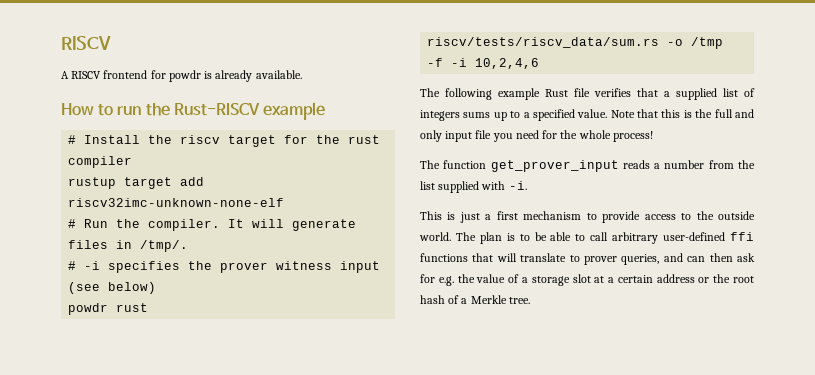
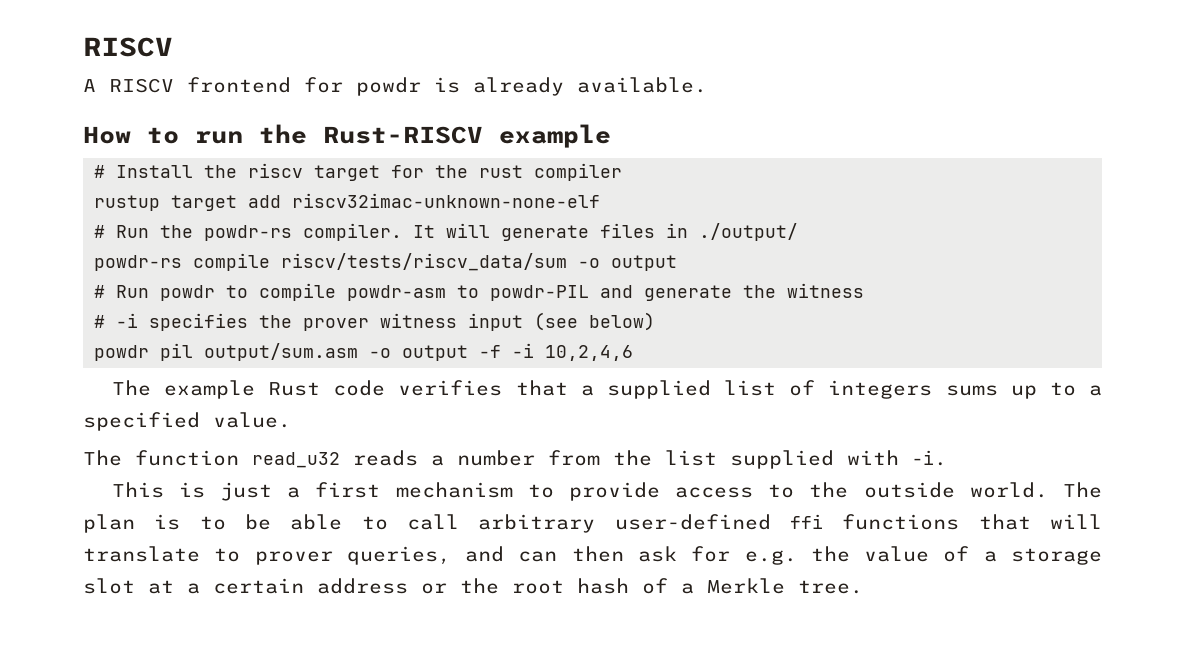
[68,198,285,207] riscv32imc-unknown-none-elf -> [292,193,601,208] riscv32imac-unknown-none-elf
(141, 223) none -> [204,225,293,241] powdr-rs
[140,240,189,252] /tmp/. -> [699,223,799,241] [94,253,678,271] [94,283,865,301] ./output/ // powdr-rs compile riscv/tests/riscv_data/sum -o output // # Run powdr to compile powdr-asm to powdr-PIL and generate the witness
[116,303,149,312] [427,37,724,49] rust riscv/tests/riscv_data/sum.rs -o /tmp -> [160,343,469,361] pil output/sum.asm -o output
[445,88,492,100] following -> (151, 388) none
[574,88,590,97] file -> [333,380,386,396] code
[610,109,754,118] [420,130,653,142] Note that this is the full and only input file you need for the whole process! -> (291, 420) none
[490,160,619,172] get_prover_input -> [252,452,340,468] read_u32

